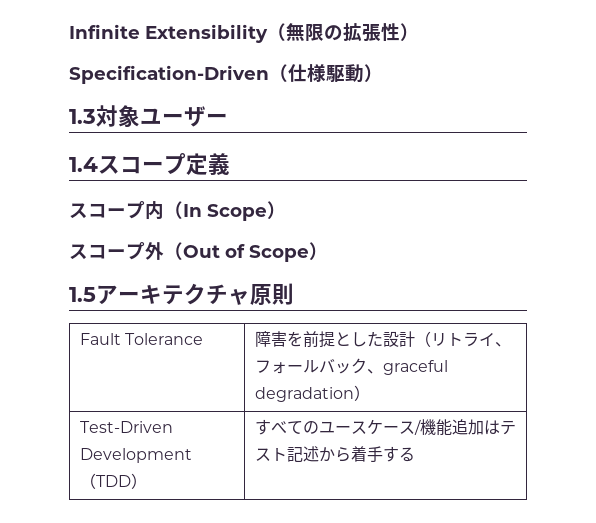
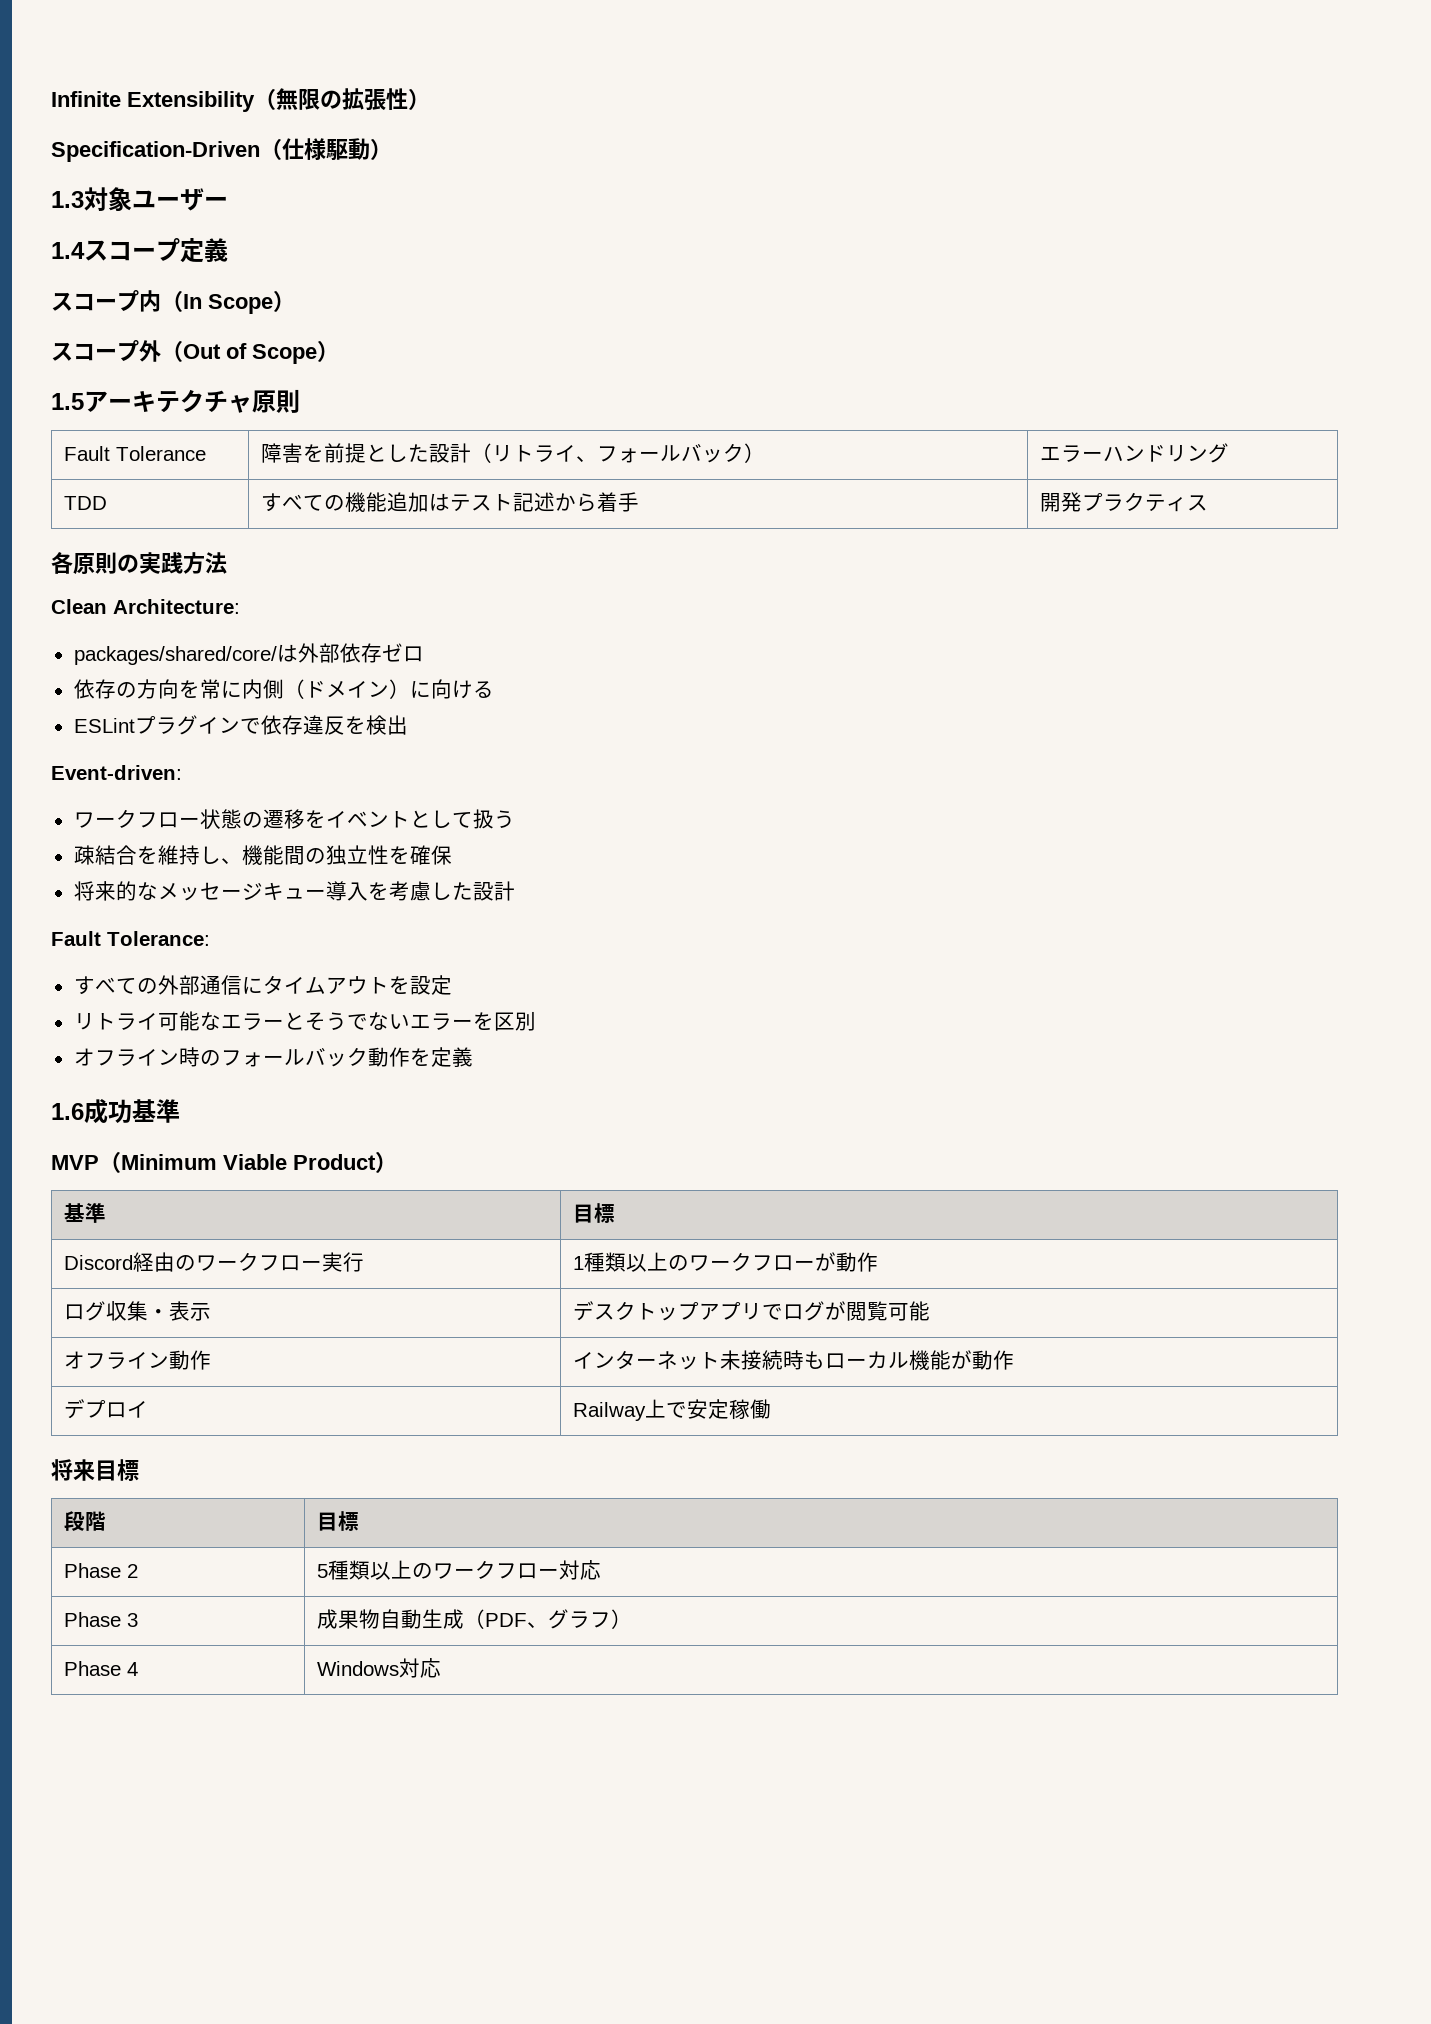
[366,360,448,375] [254,385,370,402] [79,421,173,433] [79,448,192,463] [79,473,96,489] 、graceful degradation） // Test-Driven Development（ -> [743,443,765,463] [1039,443,1229,463] ） | エラーハンドリング //
[130,473,147,489] [254,419,421,435] ） | すべてのユースケース/ -> [260,493,345,512] | すべての
[382,446,415,462] する -> [1039,492,1208,512] [51,552,227,574] [51,599,240,614] [73,643,424,665] [73,679,494,699] [73,715,408,735] [51,765,182,780] [73,809,515,829] [73,845,452,865] [73,881,515,901] [51,931,210,946] [73,975,452,995] [73,1011,536,1031] [73,1047,473,1067] [51,1099,180,1124] [51,1151,397,1173] [63,1203,106,1223] [572,1203,615,1223] [63,1252,364,1272] [572,1252,878,1272] [63,1301,211,1321] [572,1301,930,1321] [63,1350,211,1370] [572,1350,1014,1370] [63,1399,148,1419] [572,1399,771,1421] [51,1459,139,1481] [63,1511,106,1531] [316,1511,359,1531] [63,1563,138,1578] [316,1560,601,1580] [63,1612,138,1627] [316,1609,632,1629] [63,1661,138,1676] [316,1658,441,1678] | 開発プラクティス // 各原則の実践方法 // Clean Architecture: // packages/shared/core/は外部依存ゼロ // 依存の方向を常に内側（ドメイン）に向ける // ESLintプラグインで依存違反を検出 // Event-driven: // ワークフロー状態の遷移をイベントとして扱う // 疎結合を維持し、機能間の独立性を確保 // 将来的なメッセージキュー導入を考慮した設計 // Fault Tolerance: // すべての外部通信にタイムアウトを設定 // リトライ可能なエラーとそうでないエラーを区別 // オフライン時のフォールバック動作を定義 // 1.6成功基準 // MVP（Minimum Viable Product） // 基準 | 目標 // Discord経由のワークフロー実行 | 1種類以上のワークフローが動作 // ログ収集・表示 | デスクトップアプリでログが閲覧可能 // オフライン動作 | インターネット未接続時もローカル機能が動作 // デプロイ | Railway上で安定稼働 // 将来目標 // 段階 | 目標 // Phase 2 | 5種類以上のワークフロー対応 // Phase 3 | 成果物自動生成（PDF、グラフ） // Phase 4 | Windows対応

